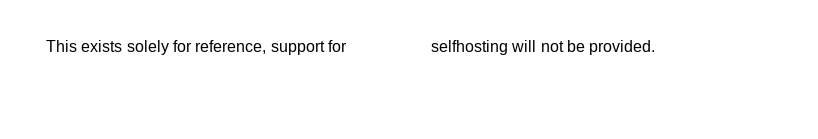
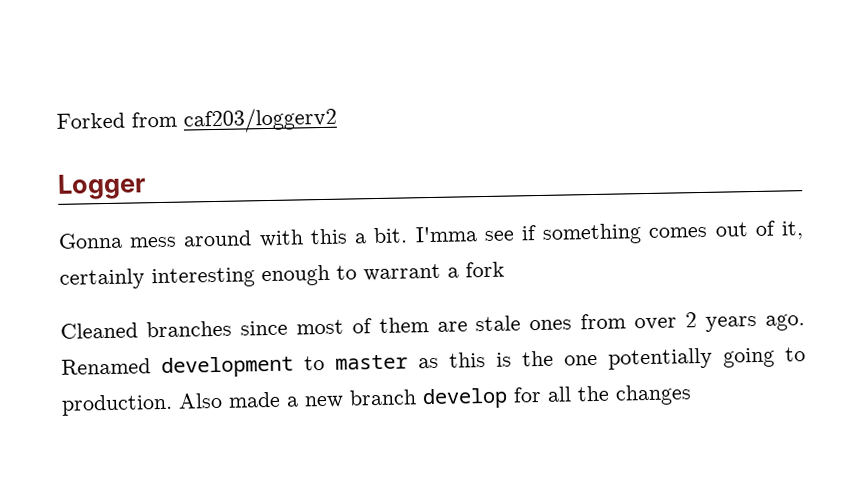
[46,40,656,55] This exists solely for reference, support for selfhosting will not be provided. -> [56,106,337,134] [57,173,146,200] [58,220,804,249] [59,261,505,290] [60,312,805,339] [61,347,806,379] [61,384,692,416] Forked from caf203/loggerv2 // Logger // Gonna mess around with this a bit. I'mma see if something comes out of it, certainly interesting enough to warrant a fork // Cleaned branches since most of them are stale ones from over 2 years ago. Renamed development to master as this is the one potentially going to production. Also made a new branch develop for all the changes

